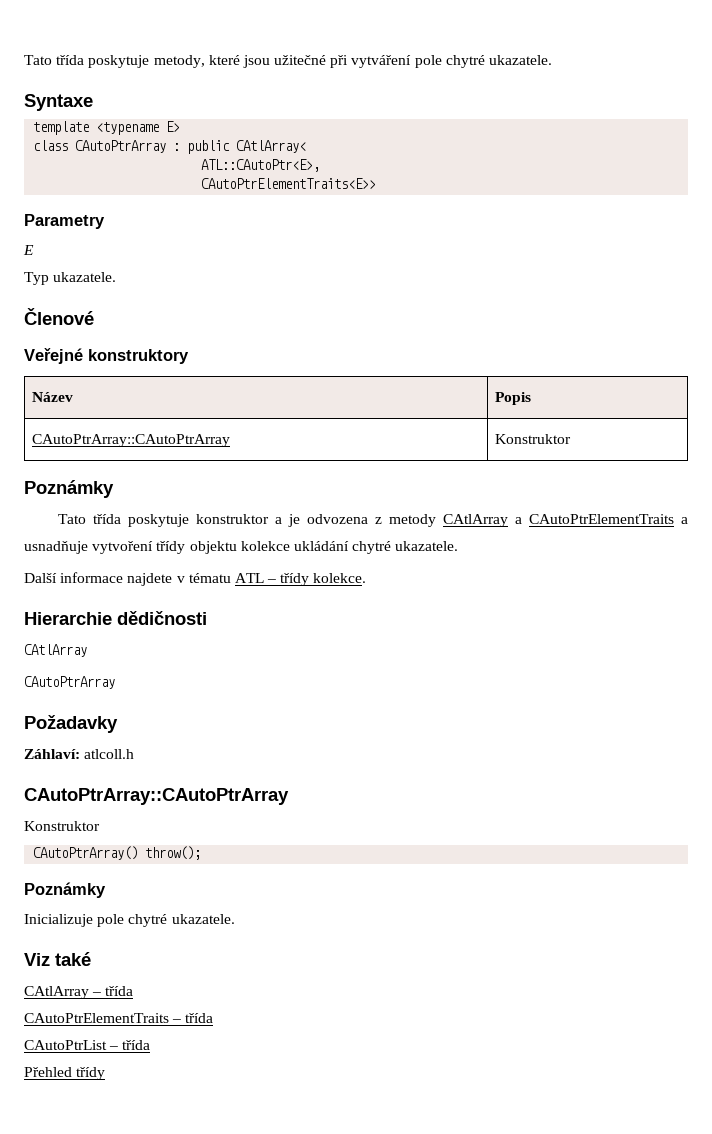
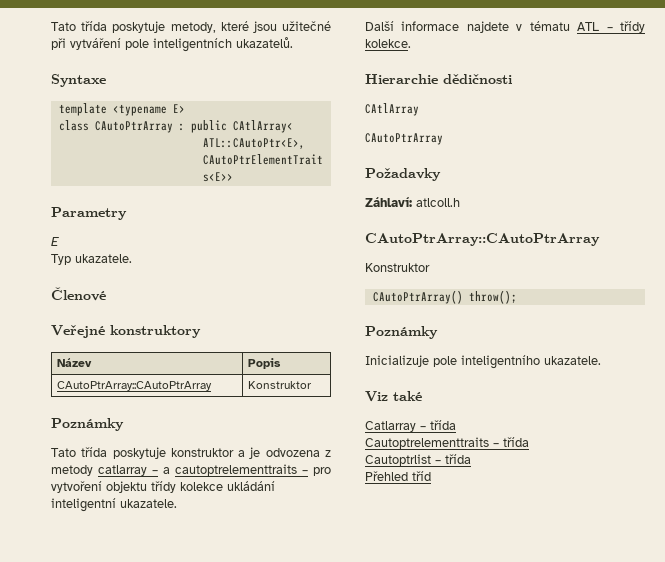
[445,55,553,68] chytré ukazatele. -> [153,37,293,52] inteligentních ukazatelů.
[442,514,688,527] [24,541,237,554] CAtlArray a CAutoPtrElementTraits a usnadňuje vytvoření třídy objektu -> [98,464,331,476] [51,481,176,493] catlarray – a cautoptrelementtraits – pro vytvoření objektu třídy
[352,541,392,554] chytré -> [51,498,116,512] inteligentní
[128,914,168,927] chytré -> [461,355,540,369] inteligentního
[24,986,134,999] [24,1013,214,1023] [24,1040,107,1050] CAtlArray – třída // CAutoPtrElementTraits – třída // CAutoPtrList -> [365,420,456,432] [365,437,529,449] [365,454,431,466] Catlarray – třída // Cautoptrelementtraits – třída // Cautoptrlist
[76,1067,106,1080] třídy -> [412,471,431,481] tříd

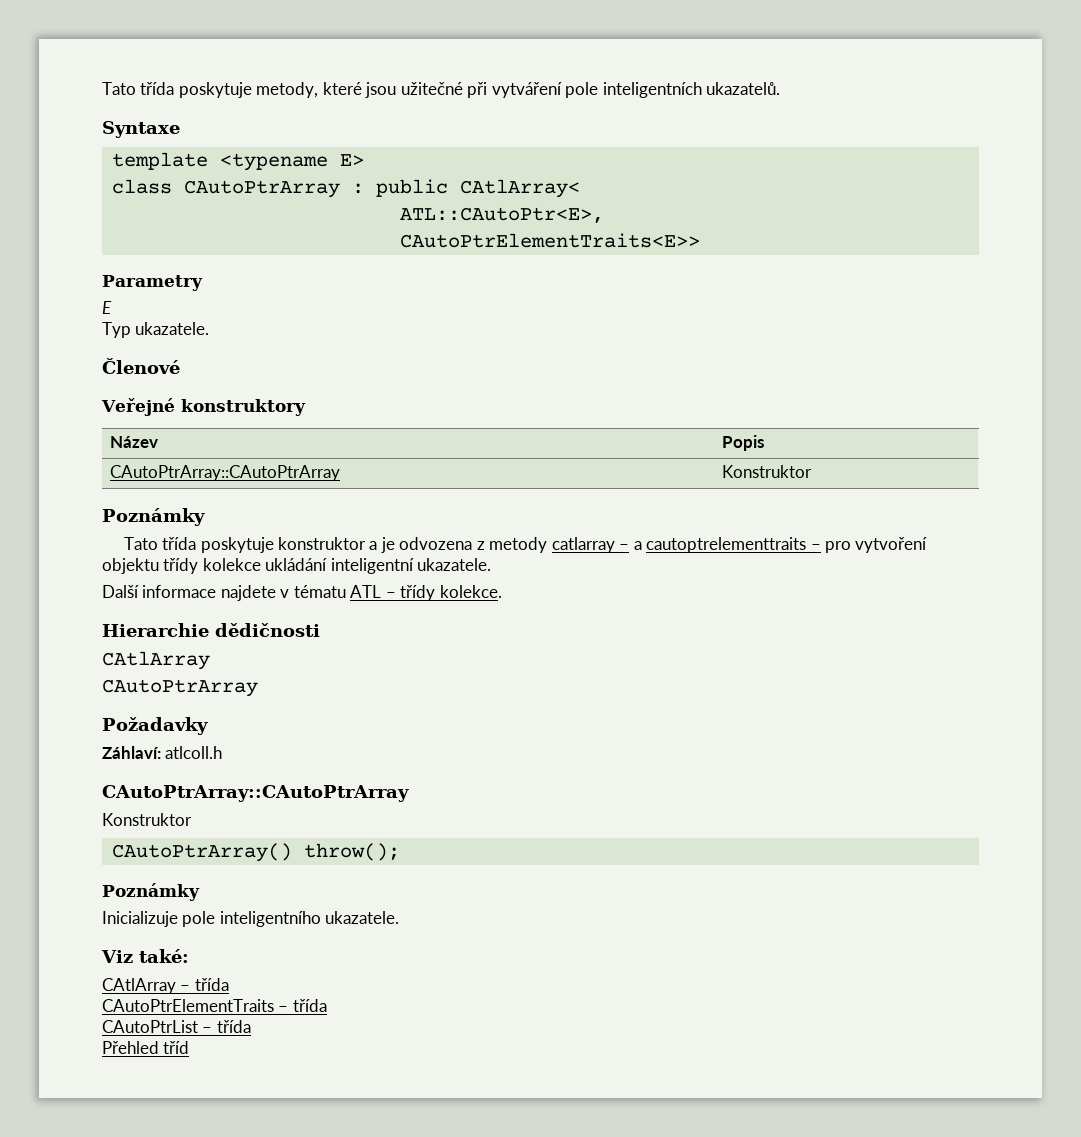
[393,391,422,401] [365,420,456,432] [365,437,529,449] [365,454,431,466] také // Catlarray – třída // Cautoptrelementtraits – třída // Cautoptrlist -> [139,949,189,963] [102,978,229,994] [102,999,327,1012] [102,1020,198,1033] také: // CAtlArray – třída // CAutoPtrElementTraits – třída // CAutoPtrList

